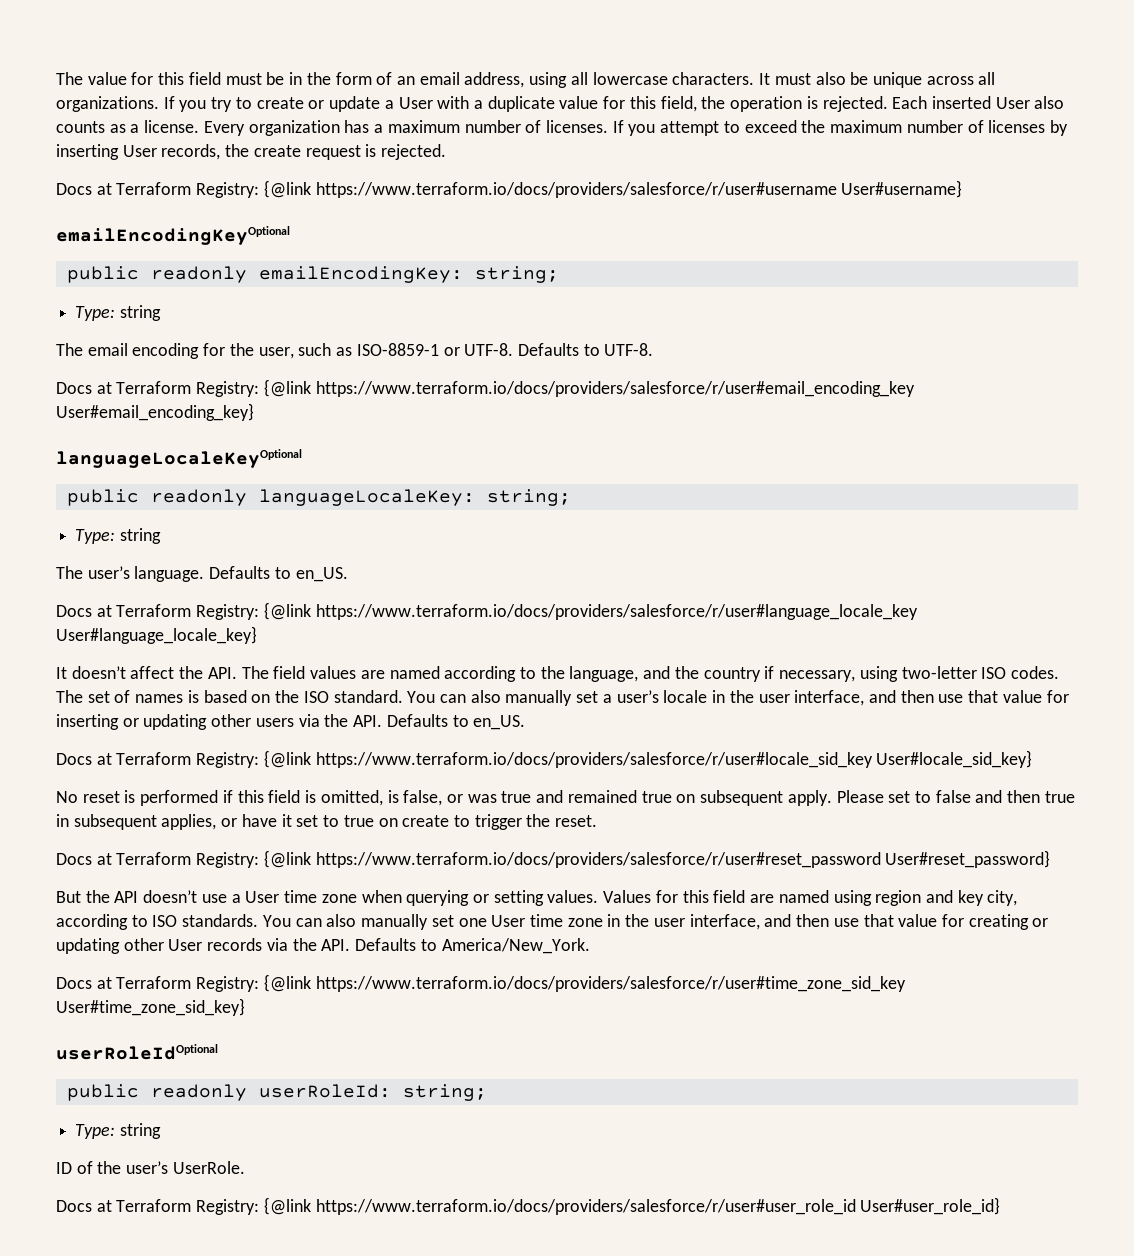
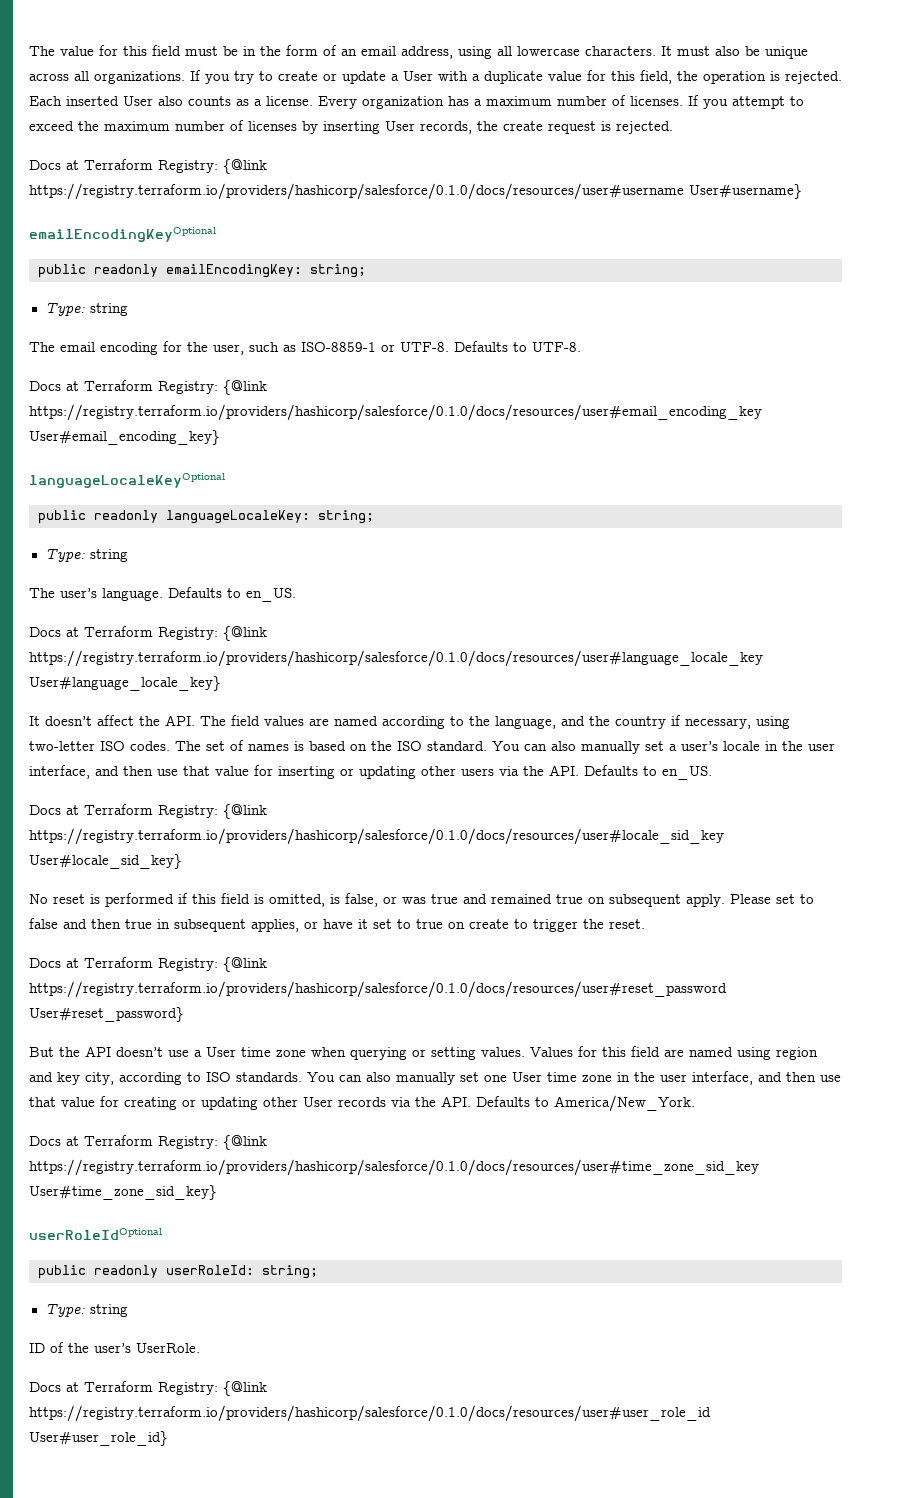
[315,182,837,198] https://www.terraform.io/docs/providers/salesforce/r/user#username -> [29,183,684,200] https://registry.terraform.io/providers/hashicorp/salesforce/0.1.0/docs/resources/user#username
[315,381,915,397] https://www.terraform.io/docs/providers/salesforce/r/user#email_encoding_key -> [29,404,762,421] https://registry.terraform.io/providers/hashicorp/salesforce/0.1.0/docs/resources/user#email_encoding_key
[315,604,918,620] https://www.terraform.io/docs/providers/salesforce/r/user#language_locale_key -> [29,650,763,667] https://registry.terraform.io/providers/hashicorp/salesforce/0.1.0/docs/resources/user#language_locale_key
[315,752,873,768] https://www.terraform.io/docs/providers/salesforce/r/user#locale_sid_key -> [29,828,724,845] https://registry.terraform.io/providers/hashicorp/salesforce/0.1.0/docs/resources/user#locale_sid_key
[315,852,881,868] https://www.terraform.io/docs/providers/salesforce/r/user#reset_password -> [29,981,727,998] https://registry.terraform.io/providers/hashicorp/salesforce/0.1.0/docs/resources/user#reset_password
[315,976,906,992] https://www.terraform.io/docs/providers/salesforce/r/user#time_zone_sid_key -> [29,1159,759,1176] https://registry.terraform.io/providers/hashicorp/salesforce/0.1.0/docs/resources/user#time_zone_sid_key
[315,1199,856,1215] https://www.terraform.io/docs/providers/salesforce/r/user#user_role_id -> [29,1405,711,1422] https://registry.terraform.io/providers/hashicorp/salesforce/0.1.0/docs/resources/user#user_role_id

